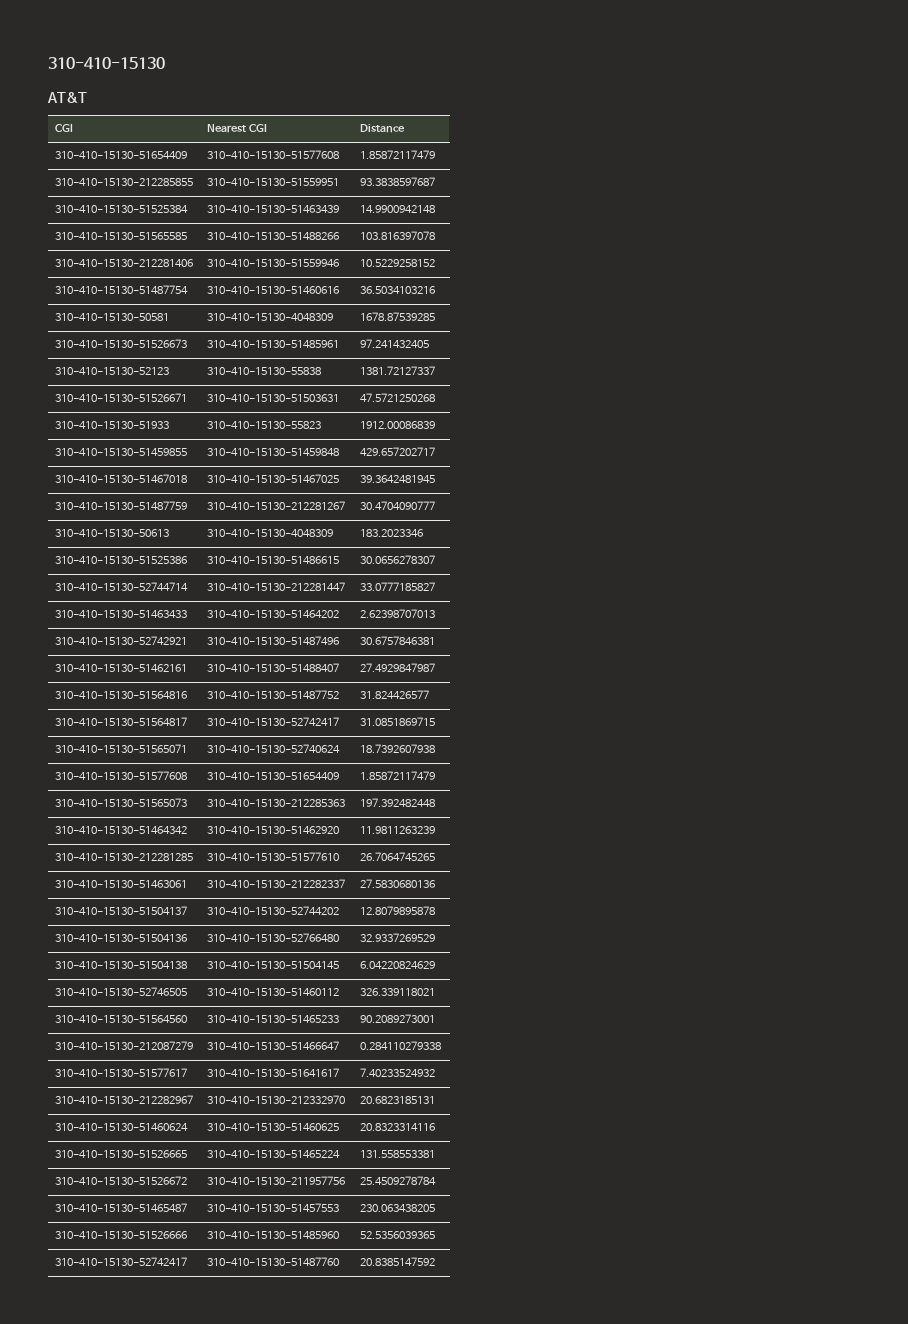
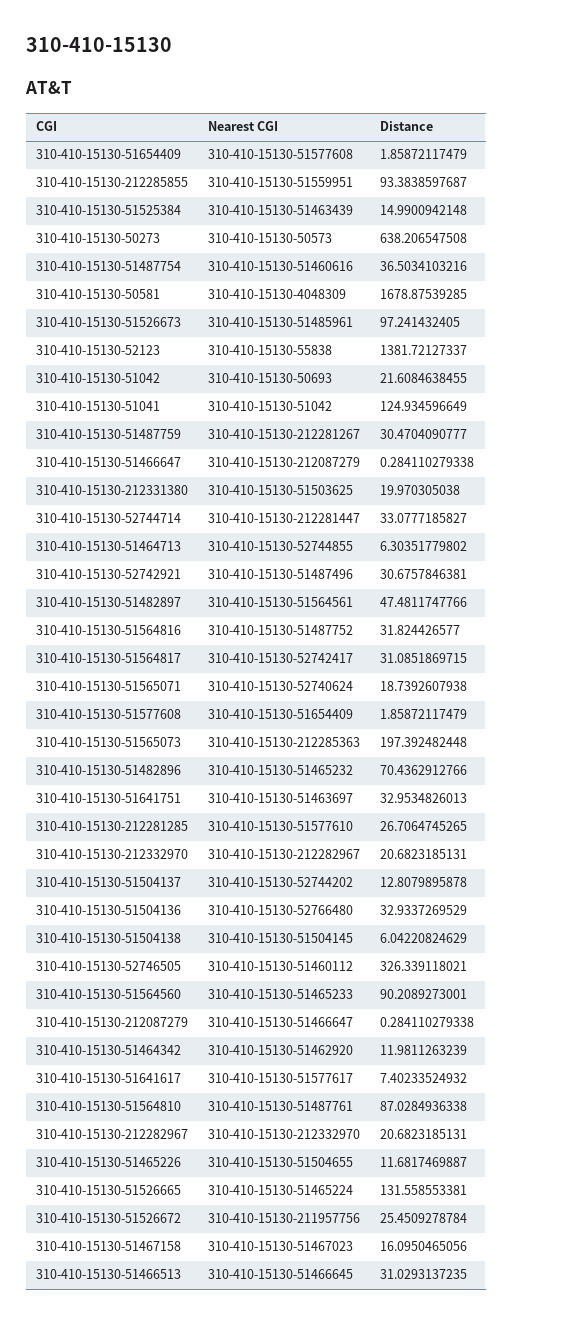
[54,232,187,240] [206,232,339,240] [359,231,435,240] [54,259,193,267] [206,259,339,267] [359,259,435,267] 310-410-15130-51565585 | 310-410-15130-51488266 | 103.816397078 // 310-410-15130-212281406 | 310-410-15130-51559946 | 10.5229258152 -> [35,233,160,243] [207,233,332,243] [379,233,467,243] 310-410-15130-50273 | 310-410-15130-50573 | 638.206547508
[54,393,187,402] [206,394,339,402] [359,393,435,402] [54,421,169,429] [206,421,321,429] [359,421,435,429] [54,448,187,456] [206,448,339,456] [359,447,435,456] [54,474,187,483] [206,474,339,483] [359,475,435,483] [54,501,187,510] [206,501,345,510] [359,501,435,510] [54,529,169,537] [206,529,333,537] [359,529,423,537] [54,556,187,564] [206,556,339,564] [359,555,435,564] 310-410-15130-51526671 | 310-410-15130-51503631 | 47.5721250268 // 310-410-15130-51933 | 310-410-15130-55823 | 1912.00086839 // 310-410-15130-51459855 | 310-410-15130-51459848 | 429.657202717 // 310-410-15130-51467018 | 310-410-15130-51467025 | 39.3642481945 // 310-410-15130-51487759 | 310-410-15130-212281267 | 30.4704090777 // 310-410-15130-50613 | 310-410-15130-4048309 | 183.2023346 // 310-410-15130-51525386 | 310-410-15130-51486615 | 30.0656278307 -> [35,373,160,383] [207,373,332,383] [379,373,467,383] [35,401,160,411] [207,401,332,411] [379,401,467,411] [35,429,181,439] [207,429,360,439] [379,429,467,439] [35,457,181,467] [207,457,360,467] [379,457,474,467] [35,485,188,495] [207,485,353,495] [379,485,460,495] 310-410-15130-51042 | 310-410-15130-50693 | 21.6084638455 // 310-410-15130-51041 | 310-410-15130-51042 | 124.934596649 // 310-410-15130-51487759 | 310-410-15130-212281267 | 30.4704090777 // 310-410-15130-51466647 | 310-410-15130-212087279 | 0.284110279338 // 310-410-15130-212331380 | 310-410-15130-51503625 | 19.970305038
[54,610,187,618] [206,610,339,618] [359,609,435,618] 310-410-15130-51463433 | 310-410-15130-51464202 | 2.62398707013 -> [35,541,181,551] [207,541,353,551] [379,541,467,551] 310-410-15130-51464713 | 310-410-15130-52744855 | 6.30351779802
[54,664,187,672] [206,663,339,672] [359,663,435,672] 310-410-15130-51462161 | 310-410-15130-51488407 | 27.4929847987 -> [35,597,181,607] [207,597,353,607] [379,597,467,607] 310-410-15130-51482897 | 310-410-15130-51564561 | 47.4811747766
[54,826,187,834] [206,826,339,834] [359,826,435,834] 310-410-15130-51464342 | 310-410-15130-51462920 | 11.9811263239 -> [35,765,181,775] [207,765,353,775] [379,765,467,775] [35,793,181,803] [207,793,353,803] [379,793,467,803] 310-410-15130-51482896 | 310-410-15130-51465232 | 70.4362912766 // 310-410-15130-51641751 | 310-410-15130-51463697 | 32.9534826013
[54,880,187,888] [206,879,345,888] [359,879,435,888] 310-410-15130-51463061 | 310-410-15130-212282337 | 27.5830680136 -> [35,849,188,859] [207,849,360,859] [379,849,467,859] 310-410-15130-212332970 | 310-410-15130-212282967 | 20.6823185131
[54,1068,187,1077] [206,1068,339,1077] [359,1068,435,1077] 310-410-15130-51577617 | 310-410-15130-51641617 | 7.40233524932 -> [35,1045,181,1055] [207,1045,353,1055] [379,1045,467,1055] [35,1073,181,1083] [207,1073,353,1083] [379,1073,467,1083] [35,1101,181,1111] [207,1101,353,1111] [379,1101,467,1111] 310-410-15130-51464342 | 310-410-15130-51462920 | 11.9811263239 // 310-410-15130-51641617 | 310-410-15130-51577617 | 7.40233524932 // 310-410-15130-51564810 | 310-410-15130-51487761 | 87.0284936338
[54,1123,188,1131] [206,1123,339,1131] [359,1123,435,1131] 310-410-15130-51460624 | 310-410-15130-51460625 | 20.8323314116 -> [35,1157,181,1167] [207,1157,353,1167] [379,1157,467,1167] 310-410-15130-51465226 | 310-410-15130-51504655 | 11.6817469887
[54,1203,187,1212] [206,1203,339,1212] [359,1204,435,1212] [54,1231,187,1239] [206,1231,339,1239] [359,1231,435,1239] [54,1257,187,1266] [206,1257,339,1266] [359,1257,435,1266] 310-410-15130-51465487 | 310-410-15130-51457553 | 230.063438205 // 310-410-15130-51526666 | 310-410-15130-51485960 | 52.5356039365 // 310-410-15130-52742417 | 310-410-15130-51487760 | 20.8385147592 -> [35,1241,181,1251] [207,1241,353,1251] [379,1241,467,1251] [35,1269,181,1279] [207,1269,353,1279] [379,1269,467,1279] 310-410-15130-51467158 | 310-410-15130-51467023 | 16.0950465056 // 310-410-15130-51466513 | 310-410-15130-51466645 | 31.0293137235

